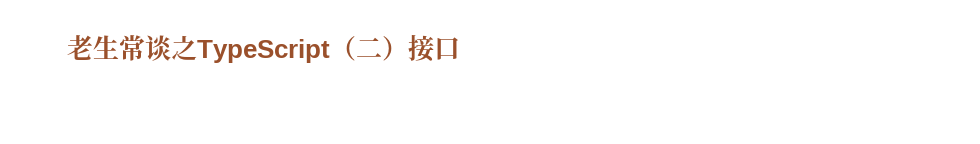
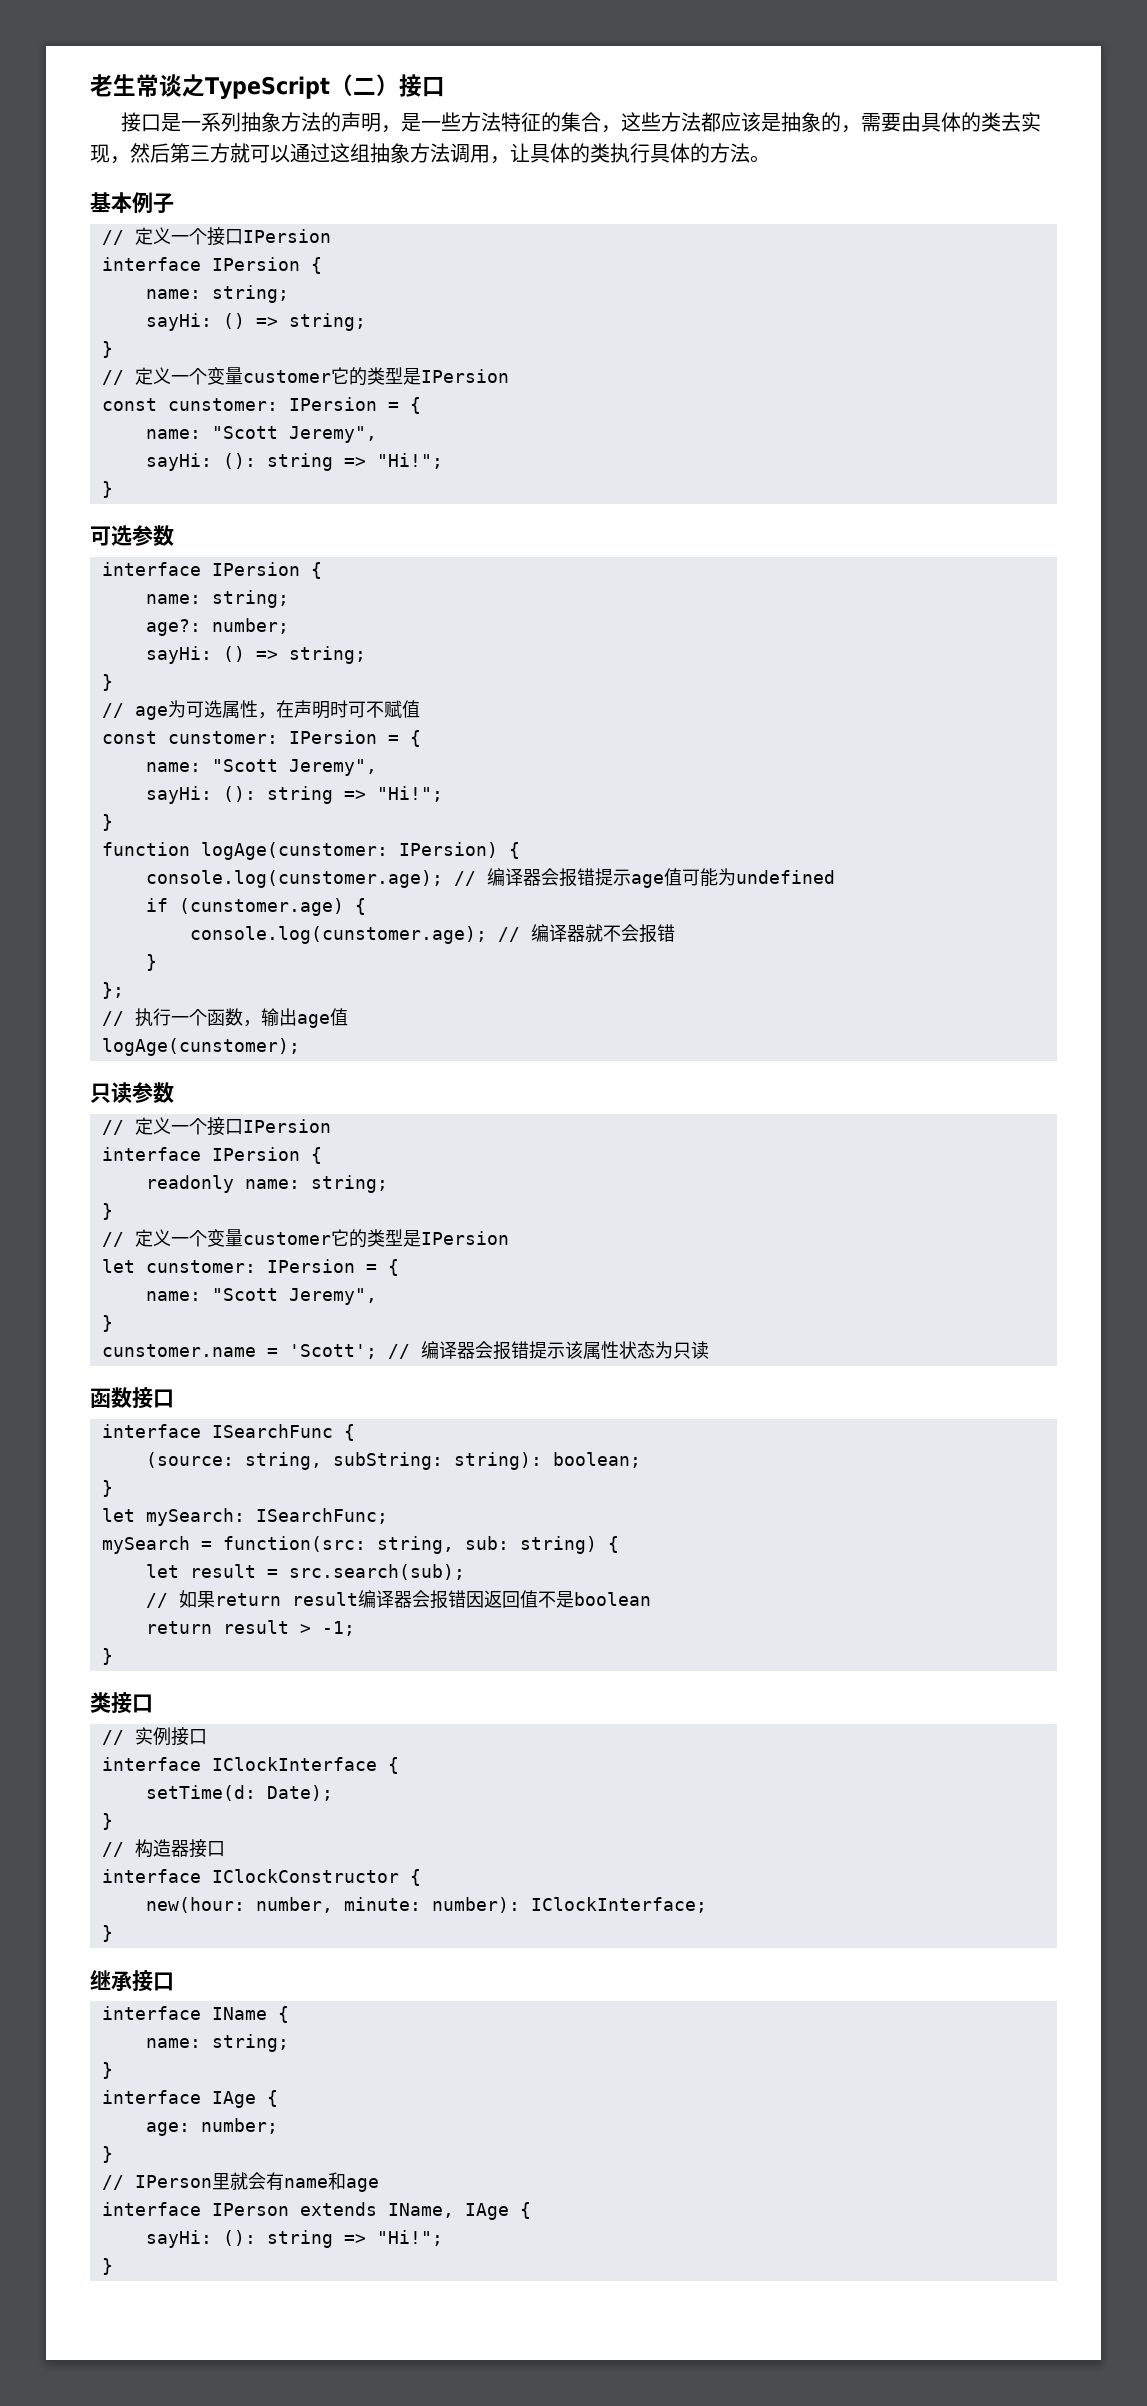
(460, 48) none -> [120,112,1041,133] [90,143,770,164] [90,192,174,214] [102,227,331,246] [102,257,322,274] [146,285,289,303] [146,313,366,331] [102,341,113,358] [102,367,509,386] [102,397,421,414] [146,426,377,443] [146,453,443,471] [102,481,113,498] [90,525,174,546] [102,562,322,579] [146,590,289,608] [146,618,289,636] [146,646,366,664] [102,674,113,691] [102,700,420,720] [102,730,421,747] [146,759,377,776] [146,786,443,804] [102,814,113,831] [102,842,520,860] [146,868,835,888] [146,898,366,916] [190,924,675,944] [146,954,157,971] [102,982,124,999] [102,1008,348,1028] [102,1038,300,1056] [90,1082,174,1103] [102,1117,331,1136] [102,1147,322,1164] [146,1175,388,1193] [102,1203,113,1220] [102,1229,509,1248] [102,1259,399,1276] [146,1288,377,1305] [102,1315,113,1332] [102,1341,709,1360] [90,1387,174,1409] [102,1424,355,1441] [146,1452,641,1470] [102,1480,113,1497] [102,1508,388,1526] [102,1536,619,1554] [146,1564,465,1580] [146,1590,651,1609] [146,1620,355,1636] [102,1648,113,1665] [90,1692,153,1714] [102,1727,207,1746] [102,1757,399,1774] [146,1785,333,1801] [102,1813,113,1830] [102,1839,225,1858] [102,1869,421,1886] [146,1897,707,1913] [102,1925,113,1942] [90,1969,174,1992] [102,2006,289,2023] [146,2034,289,2052] [102,2062,113,2079] [102,2090,278,2108] [146,2118,278,2136] [102,2146,113,2163] [102,2172,379,2192] [102,2202,531,2220] [146,2230,443,2248] [102,2258,113,2275] // 接口是一系列抽象方法的声明，是一些方法特征的集合，这些方法都应该是抽象的，需要由具体的类去实现，然后第三方就可以通过这组抽象方法调用，让具体的类执行具体的方法。 // 基本例子 // // 定义一个接口IPersion // interface IPersion { // name: string; // sayHi: () => string; // } // // 定义一个变量customer它的类型是IPersion // const cunstomer: IPersion = { // name: "Scott Jeremy", // sayHi: (): string => "Hi!"; // } // 可选参数 // interface IPersion { // name: string; // age?: number; // sayHi: () => string; // } // // age为可选属性，在声明时可不赋值 // const cunstomer: IPersion = { // name: "Scott Jeremy", // sayHi: (): string => "Hi!"; // } // function logAge(cunstomer: IPersion) { // console.log(cunstomer.age); // 编译器会报错提示age值可能为undefined // if (cunstomer.age) { // console.log(cunstomer.age); // 编译器就不会报错 // } // }; // // 执行一个函数，输出age值 // logAge(cunstomer); // 只读参数 // // 定义一个接口IPersion // interface IPersion { // readonly name: string; // } // // 定义一个变量customer它的类型是IPersion // let cunstomer: IPersion = { // name: "Scott Jeremy", // } // cunstomer.name = 'Scott'; // 编译器会报错提示该属性状态为只读 // 函数接口 // interface ISearchFunc { // (source: string, subString: string): boolean; // } // let mySearch: ISearchFunc; // mySearch = function(src: string, sub: string) { // let result = src.search(sub); // // 如果return result编译器会报错因返回值不是boolean // return result > -1; // } // 类接口 // // 实例接口 // interface IClockInterface { // setTime(d: Date); // } // // 构造器接口 // interface IClockConstructor { // new(hour: number, minute: number): IClockInterface; // } // 继承接口 // interface IName { // name: string; // } // interface IAge { // age: number; // } // // IPerson里就会有name和age // interface IPerson extends IName, IAge { // sayHi: (): string => "Hi!"; // }

